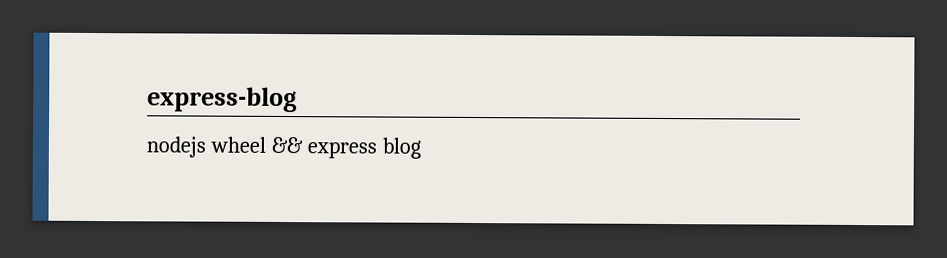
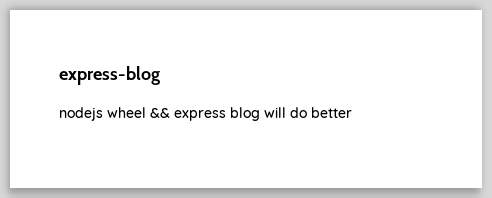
(421, 148) none -> [264,107,352,118] will do better

